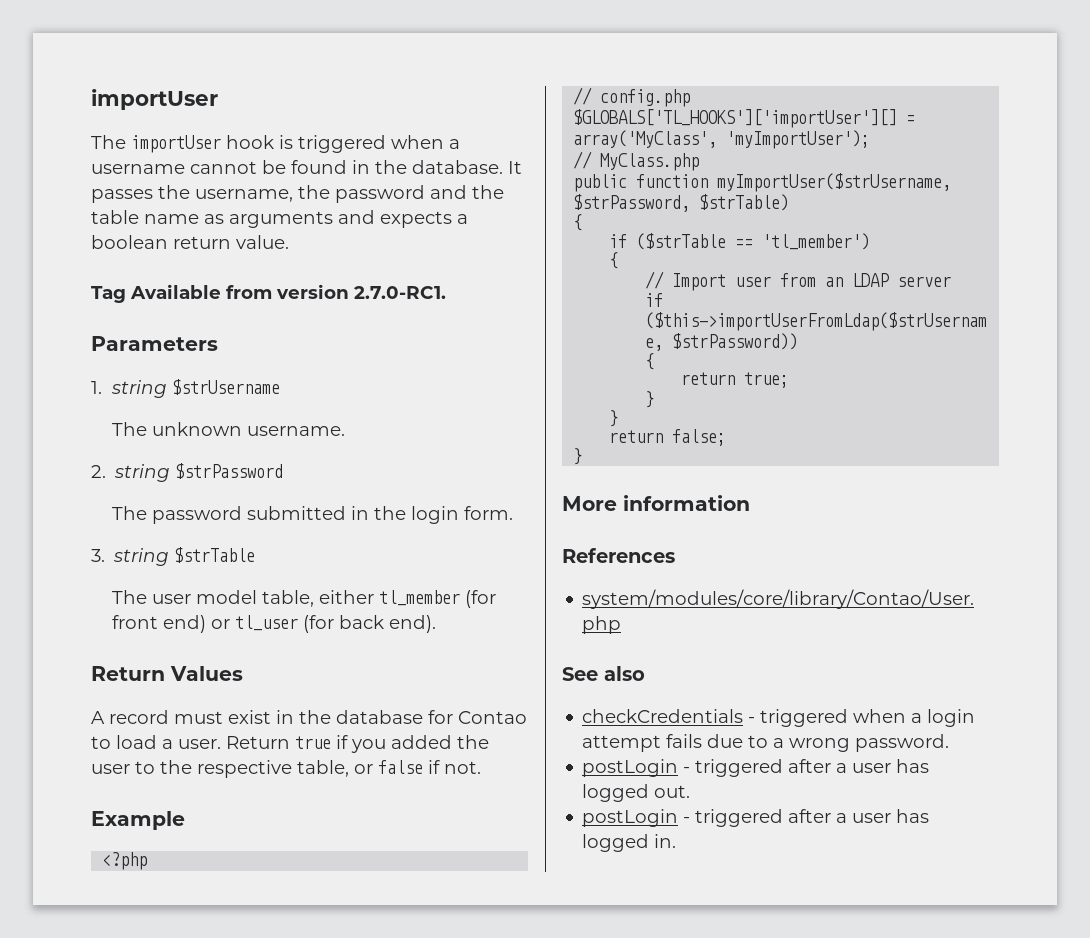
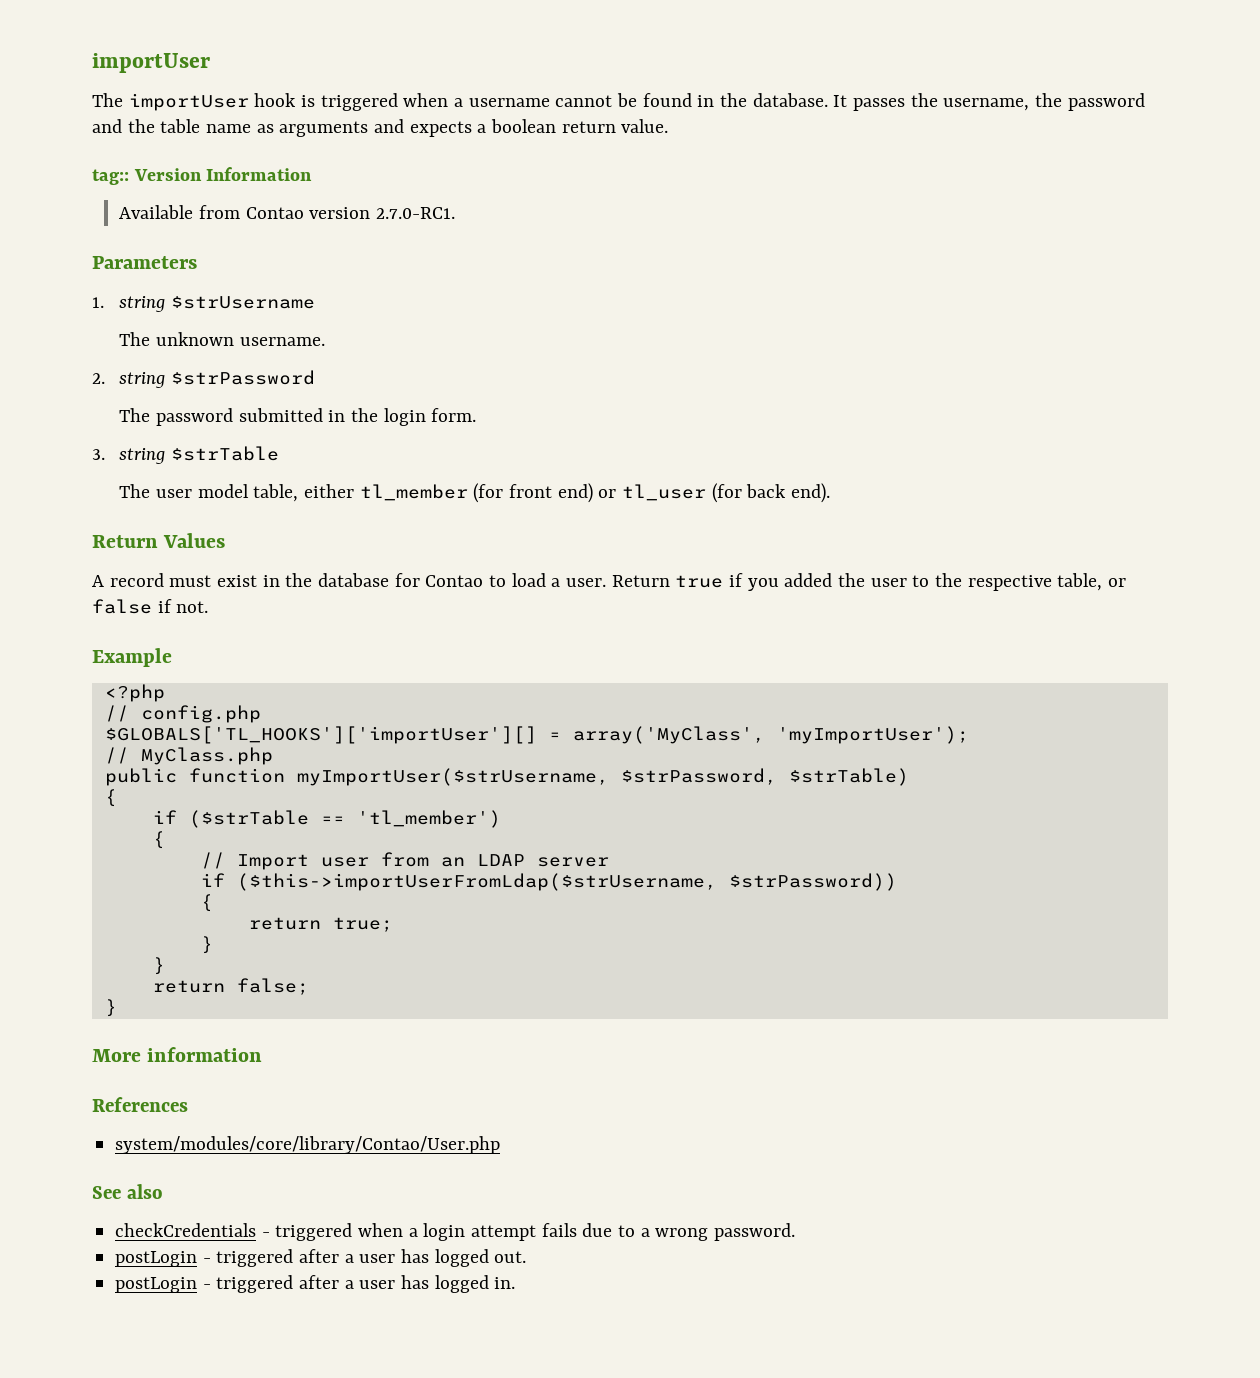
[91,286,126,303] Tag -> [92,167,313,185] tag:: Version Information //
(272, 292) none -> [245,207,304,219] Contao

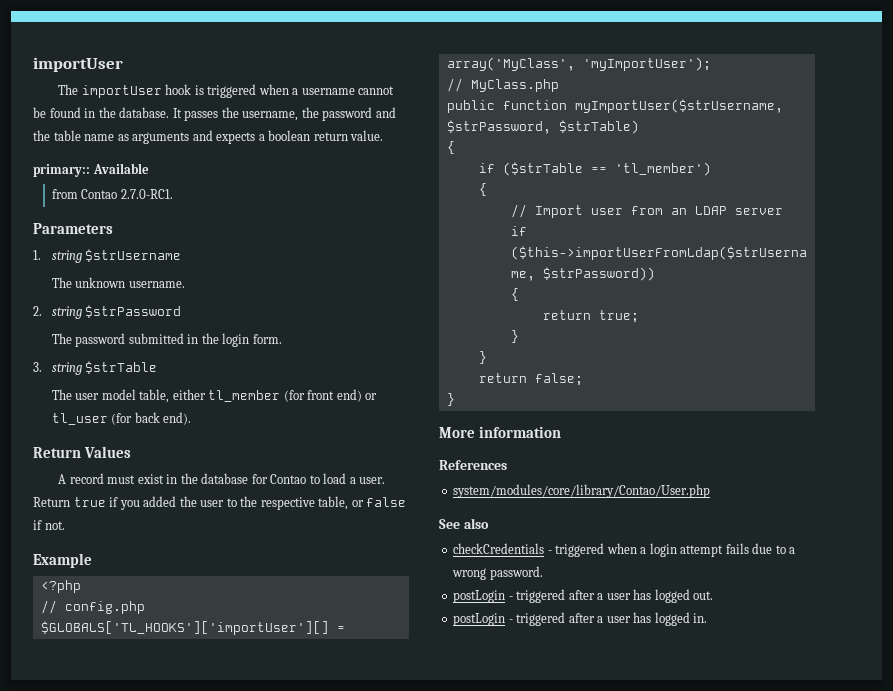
[92,167,313,185] [119,205,194,219] tag:: Version Information // Available -> [33,163,149,177] primary:: Available //
[309,207,371,219] version -> (118, 194) none

